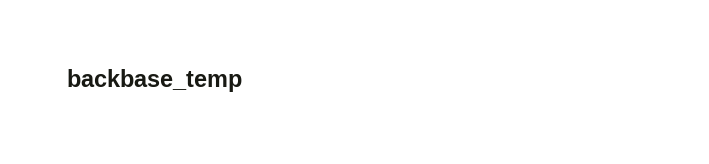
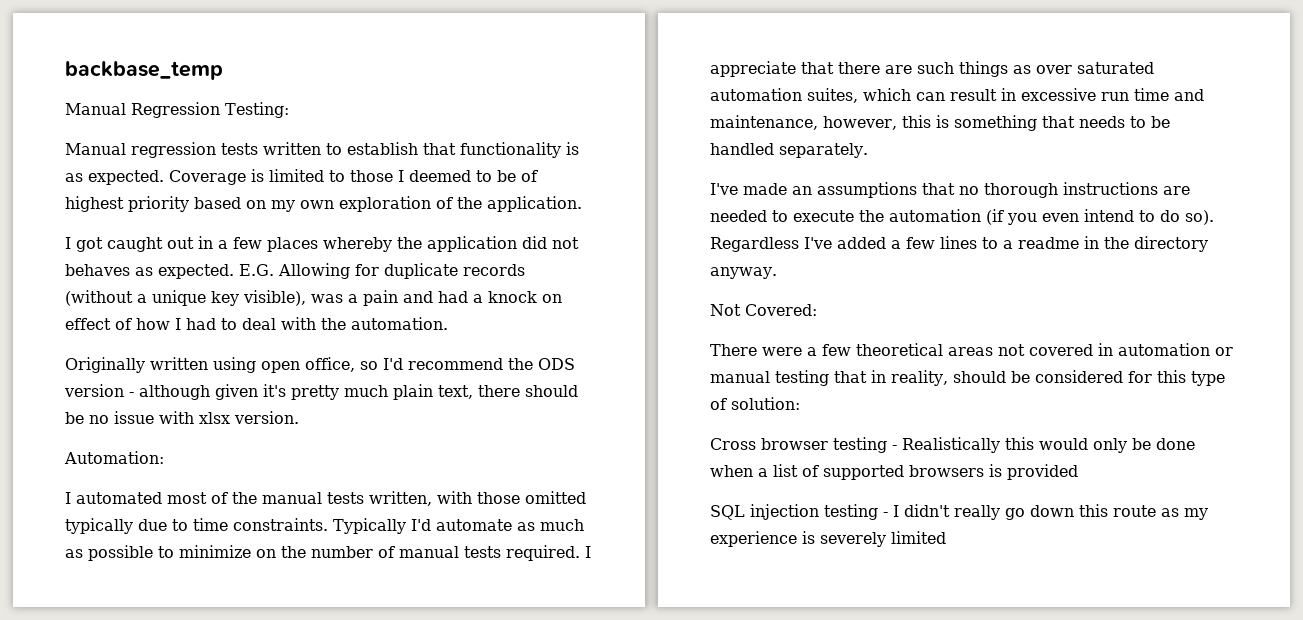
(242, 80) none -> [65,102,289,118] [65,142,579,158] [65,169,538,185] [65,196,582,212] [65,236,579,252] [65,263,525,279] [65,290,562,306] [65,317,448,330] [65,357,575,373] [64,384,578,400] [65,411,299,424] [64,451,164,464] [65,491,586,506] [65,518,584,534] [65,545,591,561] [710,61,1154,77] [710,88,1204,103] [710,115,1170,131] [710,143,868,158] [710,182,1190,198] [710,209,1214,225] [710,236,1208,252] [710,267,777,279] [710,304,817,316] [710,343,1233,356] [710,370,1225,386] [710,397,800,410] [710,437,1195,453] [710,464,1078,480] [710,504,1208,520] [710,531,946,547] // Manual Regression Testing: // Manual regression tests written to establish that functionality is as expected. Coverage is limited to those I deemed to be of highest priority based on my own exploration of the application. // I got caught out in a few places whereby the application did not behaves as expected. E.G. Allowing for duplicate records (without a unique key visible), was a pain and had a knock on effect of how I had to deal with the automation. // Originally written using open office, so I'd recommend the ODS version - although given it's pretty much plain text, there should be no issue with xlsx version. // Automation: // I automated most of the manual tests written, with those omitted typically due to time constraints. Typically I'd automate as much as possible to minimize on the number of manual tests required. I appreciate that there are such things as over saturated automation suites, which can result in excessive run time and maintenance, however, this is something that needs to be handled separately. // I've made an assumptions that no thorough instructions are needed to execute the automation (if you even intend to do so). Regardless I've added a few lines to a readme in the directory anyway. // Not Covered: // There were a few theoretical areas not covered in automation or manual testing that in reality, should be considered for this type of solution: // Cross browser testing - Realistically this would only be done when a list of supported browsers is provided // SQL injection testing - I didn't really go down this route as my experience is severely limited

